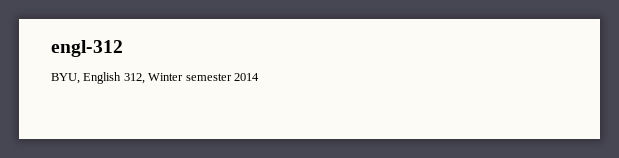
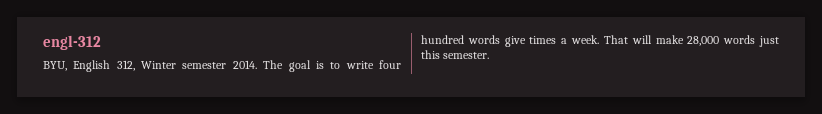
[233,73,259,81] 2014 -> [232,60,402,72] [421,35,779,47] [421,50,490,59] 2014. The goal is to write four hundred words give times a week. That will make 28,000 words just this semester.

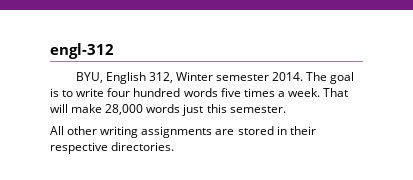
[504,36,526,47] give -> [220,88,241,97] five
(490, 55) none -> [50,126,316,138] [50,142,175,154] // All other writing assignments are stored in their respective directories.

